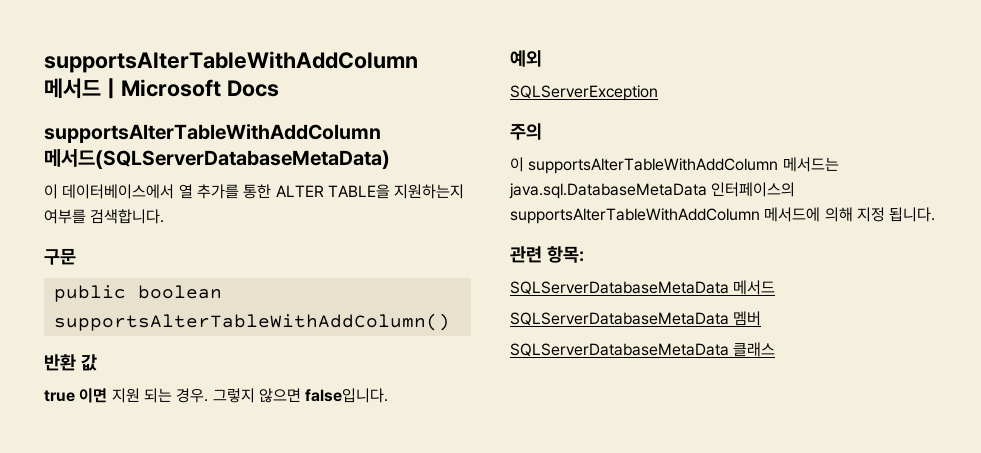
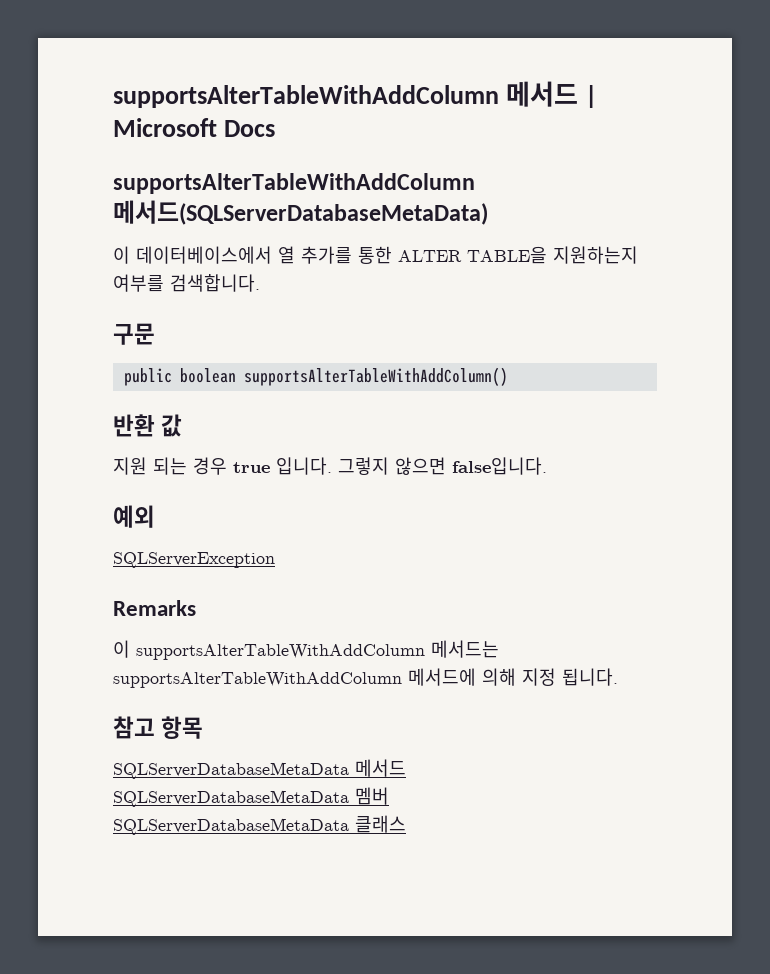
[44,388,209,403] true 이면 지원 되는 경우. -> [113,457,332,475] 지원 되는 경우 true 입니다.
[510,123,542,140] 주의 -> [113,600,196,616] Remarks
[509,182,796,199] java.sql.DatabaseMetaData 인터페이스의 -> (499, 649) none
[510,246,584,263] 관련 항목: -> [113,716,204,739] 참고 항목

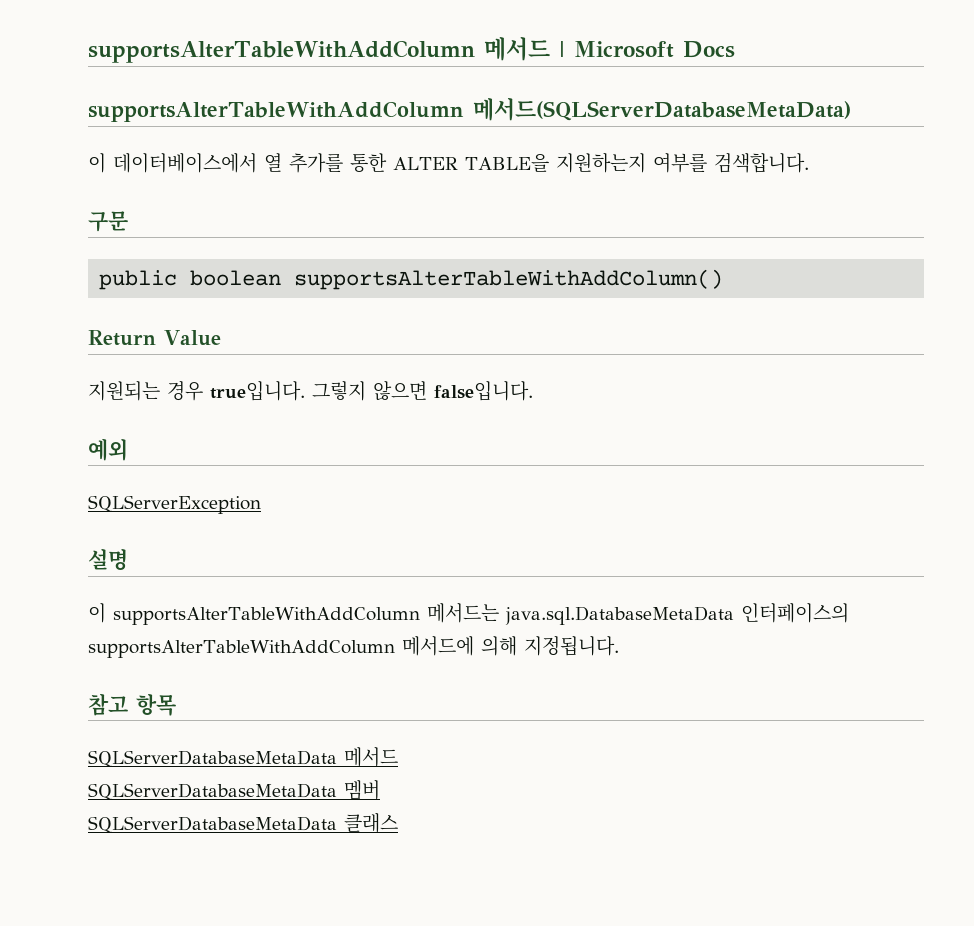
[113,414,183,437] [113,457,332,475] 반환 값 // 지원 되는 경우 true 입니다. -> [88,330,221,346] [88,381,305,401] Return Value // 지원되는 경우 true입니다.
[113,600,196,616] Remarks -> [88,549,128,570] 설명
(499, 649) none -> [504,603,849,625] java.sql.DatabaseMetaData 인터페이스의
[522,668,618,686] 지정 됩니다. -> [523,636,619,656] 지정됩니다.

